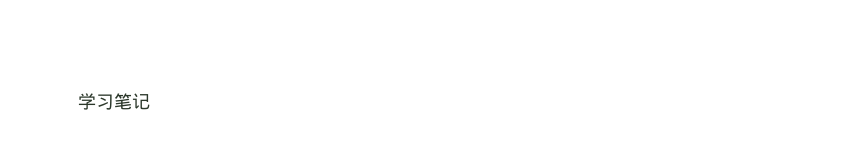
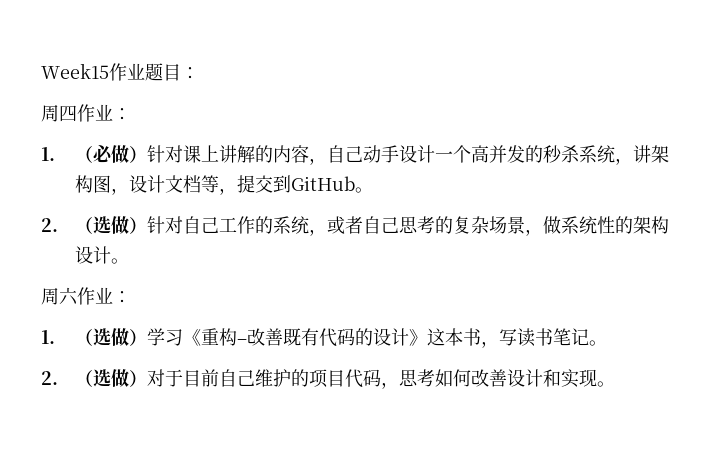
[78,93,150,110] 学习笔记 -> [41,63,199,81] [41,104,131,122] [41,145,670,165] [75,175,374,195] [41,216,670,236] [75,246,130,264] [41,287,131,305] [41,328,608,348] [41,369,616,389] Week15作业题目： // 周四作业： // 1.（必做）针对课上讲解的内容，自己动手设计一个高并发的秒杀系统，讲架构图，设计文档等，提交到GitHub。 // 2.（选做）针对自己工作的系统，或者自己思考的复杂场景，做系统性的架构设计。 // 周六作业： // 1.（选做）学习《重构–改善既有代码的设计》这本书，写读书笔记。 // 2.（选做）对于目前自己维护的项目代码，思考如何改善设计和实现。

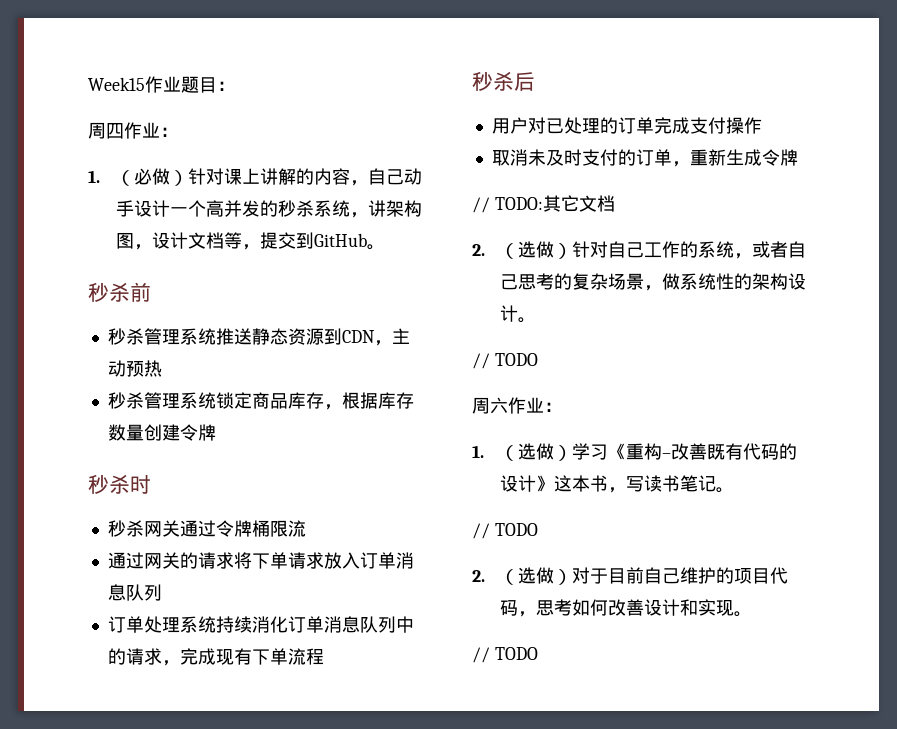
(374, 190) none -> [88,282,151,302] [107,328,410,346] [107,360,162,377] [107,392,414,410] [107,424,216,441] [88,474,151,494] [107,520,306,537] [107,552,414,569] [107,584,162,601] [107,616,414,633] [107,648,324,666] [472,71,535,91] [491,117,762,134] [491,149,798,167] [472,195,615,213] // 秒杀前 // 秒杀管理系统推送静态资源到CDN，主动预热 // 秒杀管理系统锁定商品库存，根据库存数量创建令牌 // 秒杀时 // 秒杀网关通过令牌桶限流 // 通过网关的请求将下单请求放入订单消息队列 // 订单处理系统持续消化订单消息队列中的请求，完成现有下单流程 // 秒杀后 // 用户对已处理的订单完成支付操作 // 取消未及时支付的订单，重新生成令牌 // // TODO:其它文档
(130, 261) none -> [472,353,538,369] // // TODO
(608, 343) none -> [472,523,538,539] // // TODO
(616, 384) none -> [472,647,538,663] // // TODO

